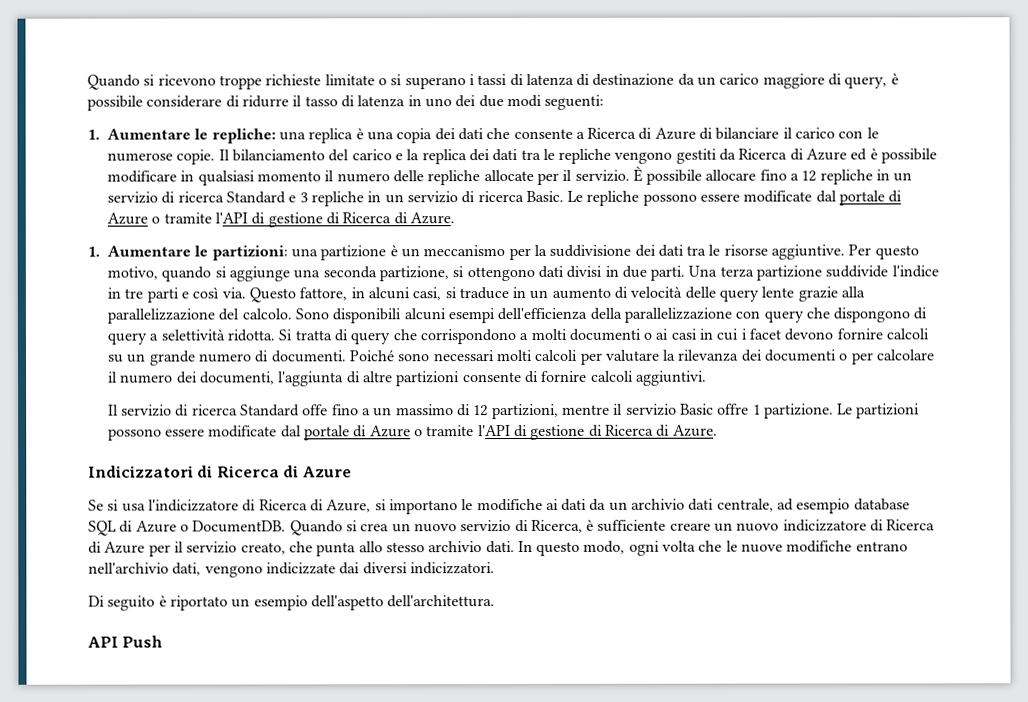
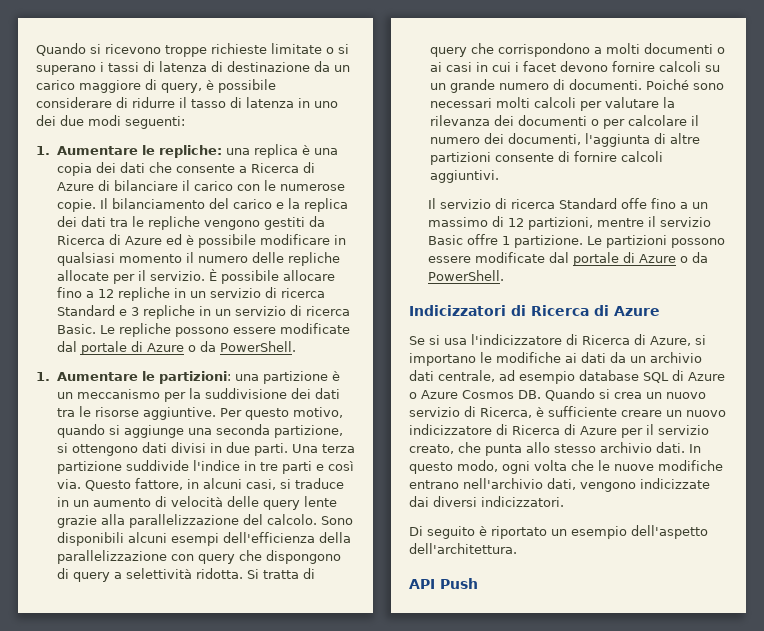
[163,212,455,228] tramite l'API di gestione di Ricerca di Azure. -> [199,341,296,352] da PowerShell.
[426,424,718,440] tramite l'API di gestione di Ricerca di Azure. -> [691,252,708,263] [427,270,504,281] da PowerShell.
[192,520,287,533] DocumentDB. -> [421,390,541,399] Azure Cosmos DB.

